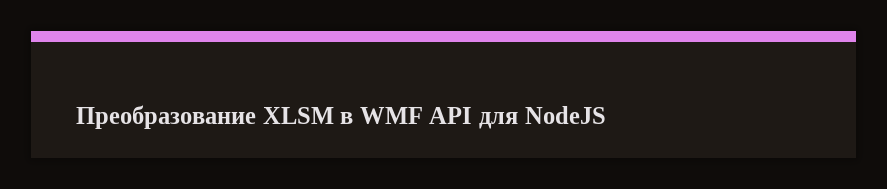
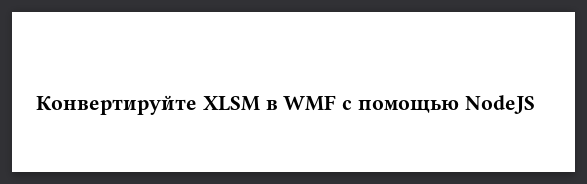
[76,105,256,129] Преобразование -> [36,95,197,115] Конвертируйте
[429,107,519,129] API для -> [342,99,460,113] с помощью

